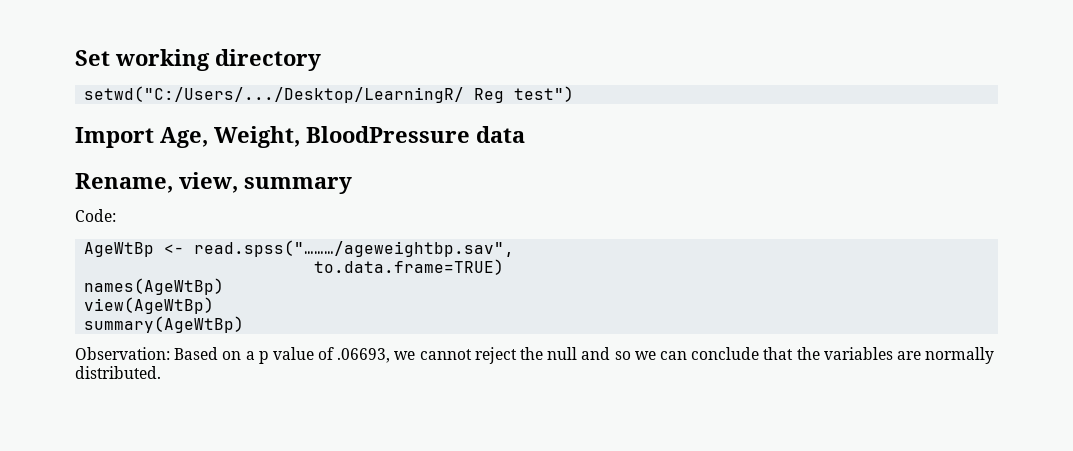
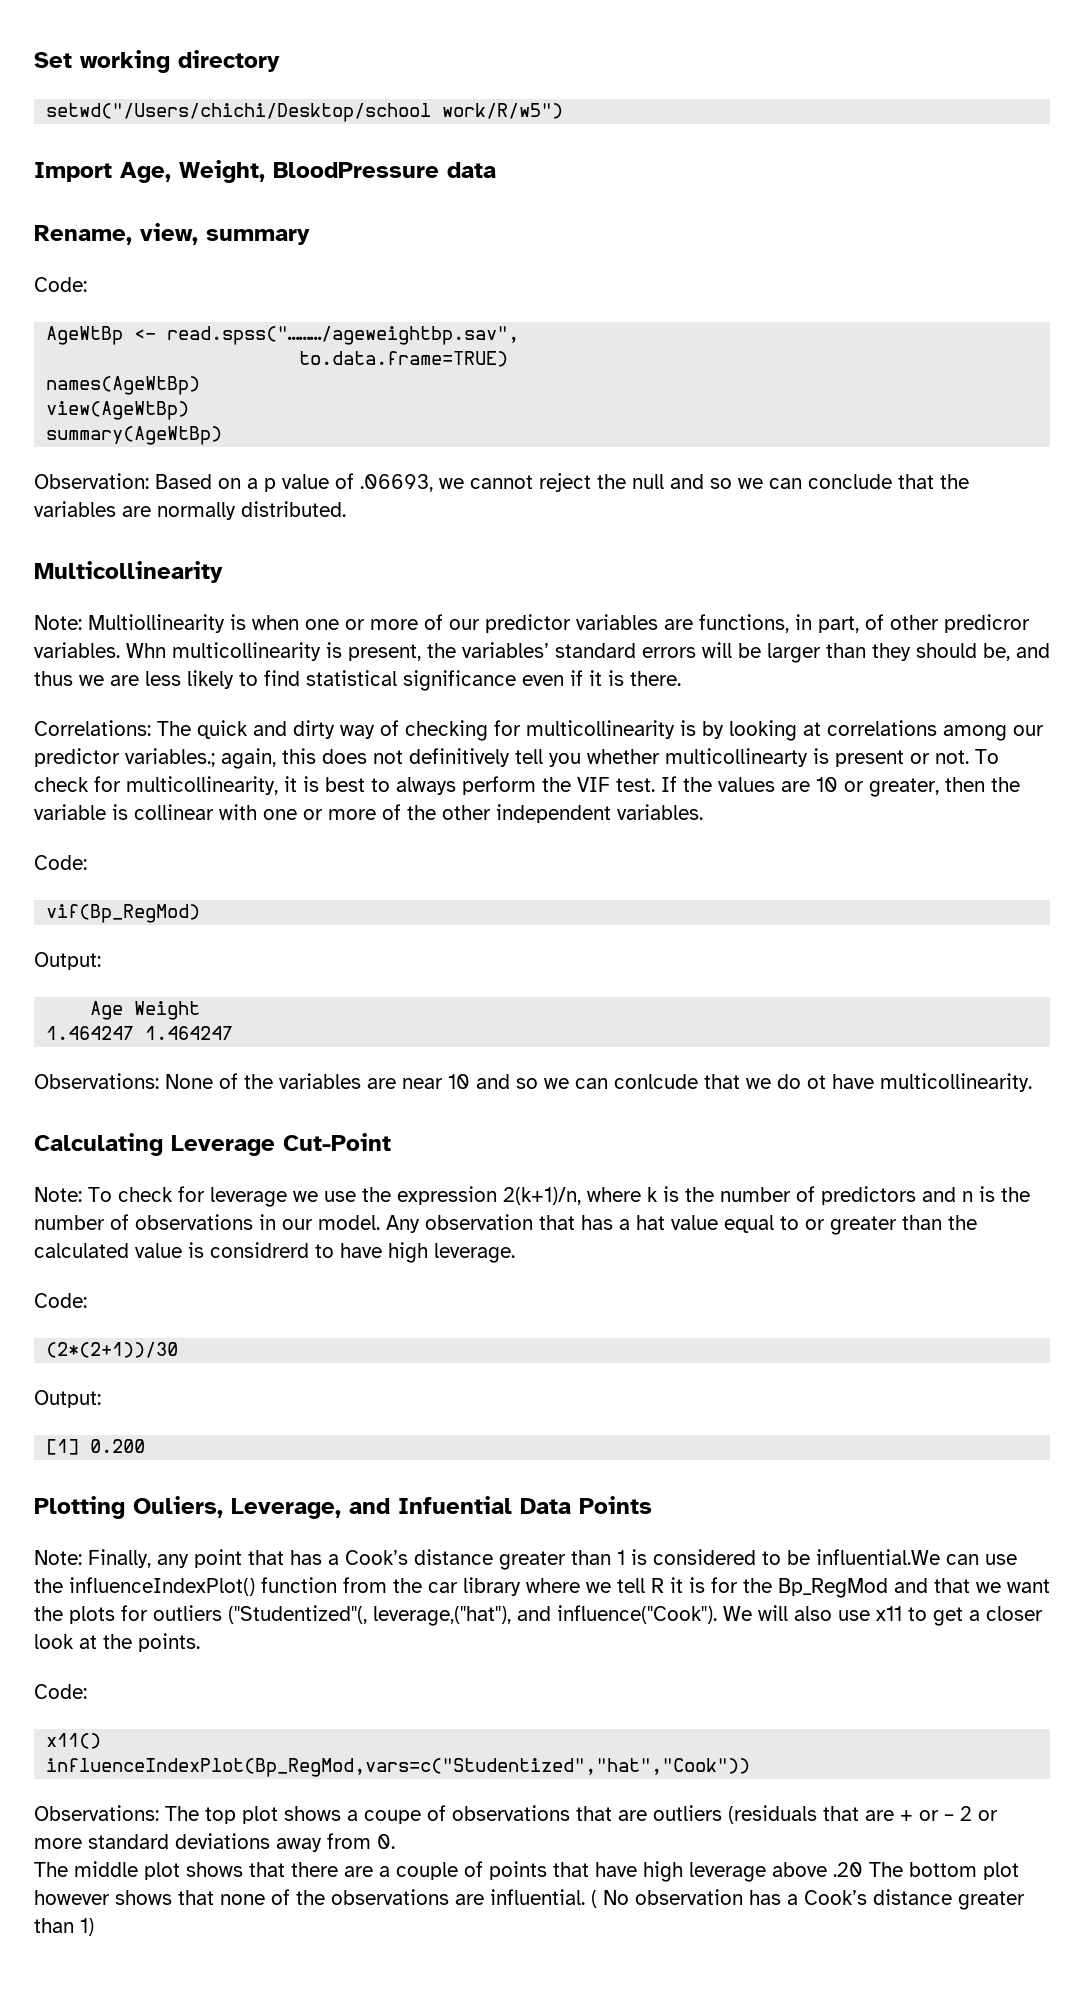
[84,86,575,103] setwd("C:/Users/.../Desktop/LearningR/ Reg test") -> [46,103,564,122] setwd("/Users/chichi/Desktop/school work/R/w5")
(161, 372) none -> [34,561,223,583] [34,614,1030,633] [34,642,1050,663] [34,670,681,691] [34,720,1044,741] [34,748,999,769] [34,776,1020,797] [34,804,703,823] [34,855,87,870] [46,904,201,923] [34,952,101,970] [90,1001,201,1020] [46,1026,234,1040] [34,1073,1032,1092] [34,1133,391,1156] [34,1186,1030,1207] [34,1214,977,1235] [34,1242,515,1263] [34,1293,87,1308] [46,1342,179,1358] [34,1390,101,1408] [46,1439,146,1455] [34,1496,652,1519] [34,1549,1017,1570] [34,1577,1050,1598] [34,1605,1043,1626] [34,1633,200,1652] [34,1684,87,1699] [46,1733,102,1749] [46,1758,751,1777] [34,1805,998,1824] [34,1833,395,1852] [34,1861,1019,1882] [34,1889,1025,1910] [34,1918,94,1936] // Multicollinearity // Note: Multiollinearity is when one or more of our predictor variables are functions, in part, of other predicror variables. Whn multicollinearity is present, the variables’ standard errors will be larger than they should be, and thus we are less likely to find statistical significance even if it is there. // Correlations: The quick and dirty way of checking for multicollinearity is by looking at correlations among our predictor variables.; again, this does not definitively tell you whether multicollinearty is present or not. To check for multicollinearity, it is best to always perform the VIF test. If the values are 10 or greater, then the variable is collinear with one or more of the other independent variables. // Code: // vif(Bp_RegMod) // Output: // Age Weight // 1.464247 1.464247 // Observations: None of the variables are near 10 and so we can conlcude that we do ot have multicollinearity. // Calculating Leverage Cut-Point // Note: To check for leverage we use the expression 2(k+1)/n, where k is the number of predictors and n is the number of observations in our model. Any observation that has a hat value equal to or greater than the calculated value is considrerd to have high leverage. // Code: // (2*(2+1))/30 // Output: // [1] 0.200 // Plotting Ouliers, Leverage, and Infuential Data Points // Note: Finally, any point that has a Cook’s distance greater than 1 is considered to be influential.We can use the influenceIndexPlot() function from the car library where we tell R it is for the Bp_RegMod and that we want the plots for outliers ("Studentized"(, leverage,("hat"), and influence("Cook"). We will also use x11 to get a closer look at the points. // Code: // x11() // influenceIndexPlot(Bp_RegMod,vars=c("Studentized","hat","Cook")) // Observations: The top plot shows a coupe of observations that are outliers (residuals that are + or – 2 or more standard deviations away from 0. // The middle plot shows that there are a couple of points that have high leverage above .20 The bottom plot however shows that none of the observations are influential. ( No observation has a Cook’s distance greater than 1)

